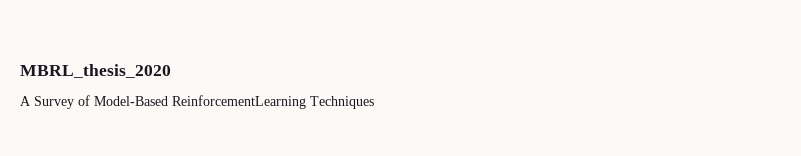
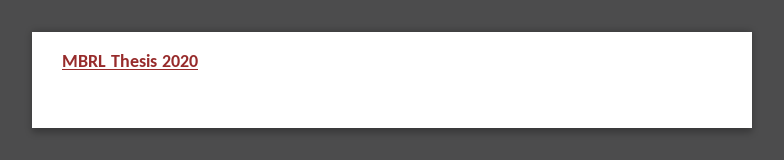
[20,64,171,78] [20,95,374,109] MBRL_thesis_2020 // A Survey of Model-Based ReinforcementLearning Techniques -> [62,54,198,67] MBRL Thesis 2020

